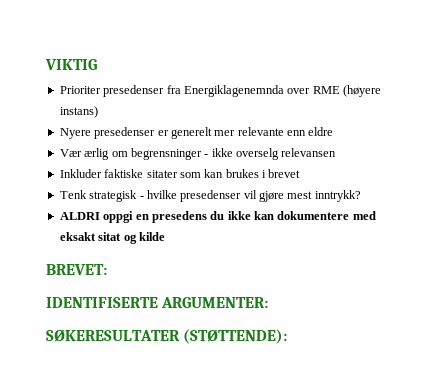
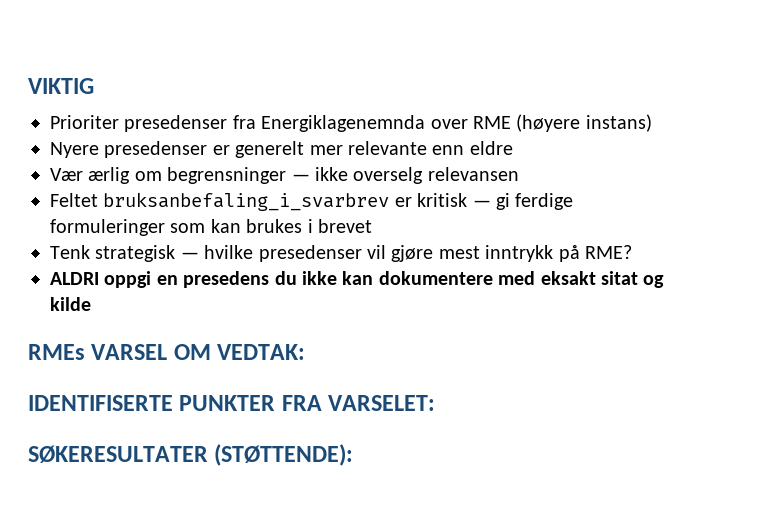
[204,154,209,157] - -> [291,174,310,181] —
[59,169,178,178] Inkluder faktiske sitater -> [50,192,574,211] [50,219,165,236] Feltet bruksanbefaling_i_svarbrev er kritisk — gi ferdige formuleringer
[139,196,144,199] - -> [180,252,199,259] —
[314,190,361,202] inntrykk? -> [485,245,632,262] inntrykk på RME?
[46,264,107,275] [46,297,269,308] BREVET: // IDENTIFISERTE ARGUMENTER: -> [28,344,306,360] [28,395,436,411] RMEs VARSEL OM VEDTAK: // IDENTIFISERTE PUNKTER FRA VARSELET:

